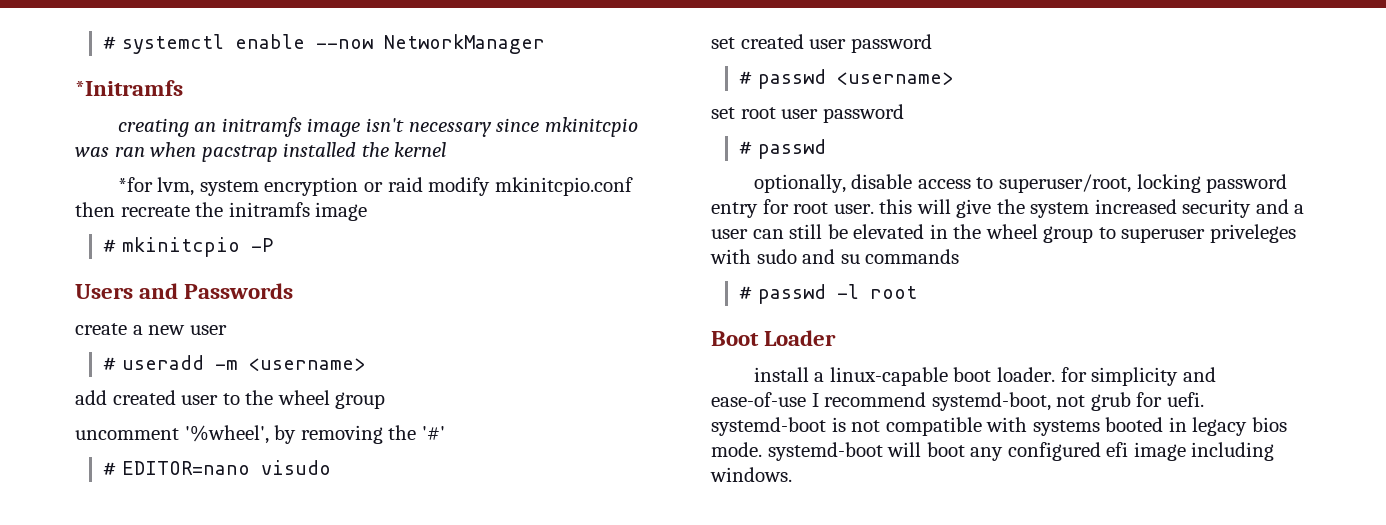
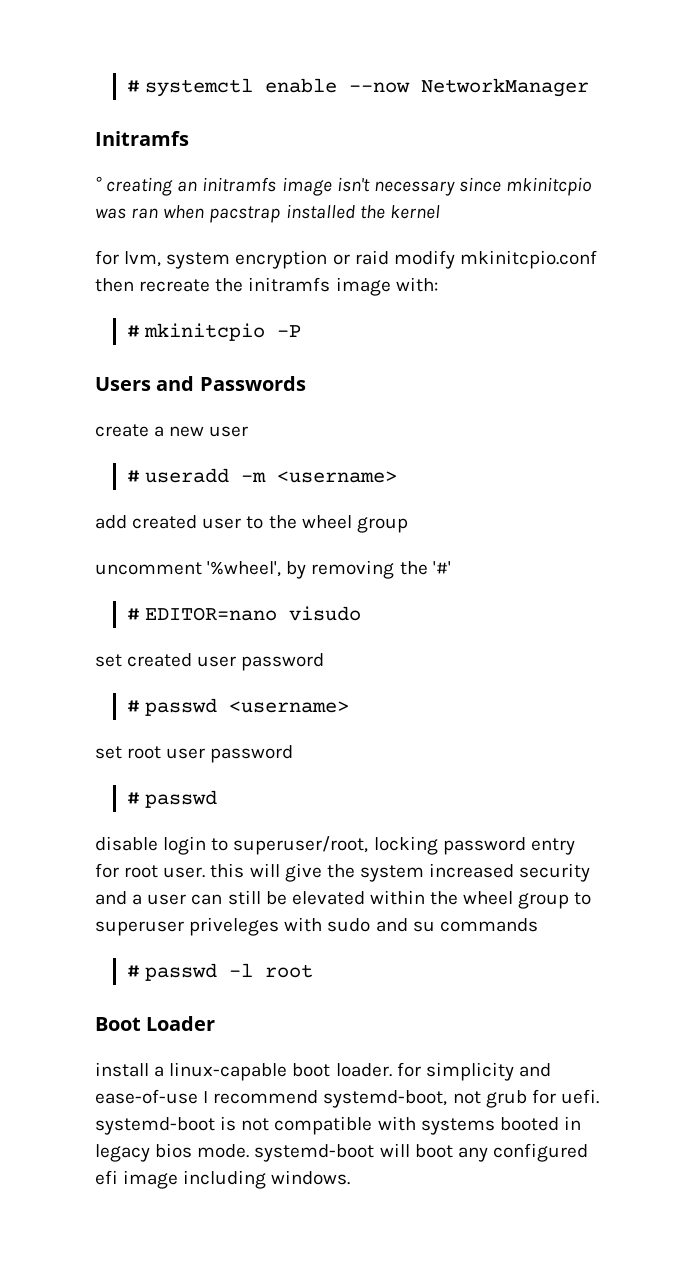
[75,80,183,96] *Initramfs // -> [95,131,189,146] [95,176,102,191] Initramfs // °
[117,177,153,192] *for -> [95,250,119,265] for
(368, 211) none -> [395,277,438,292] with:
[753,174,971,193] optionally, disable access -> [95,836,207,855] disable login
[929,224,948,239] in -> [369,890,425,905] within

